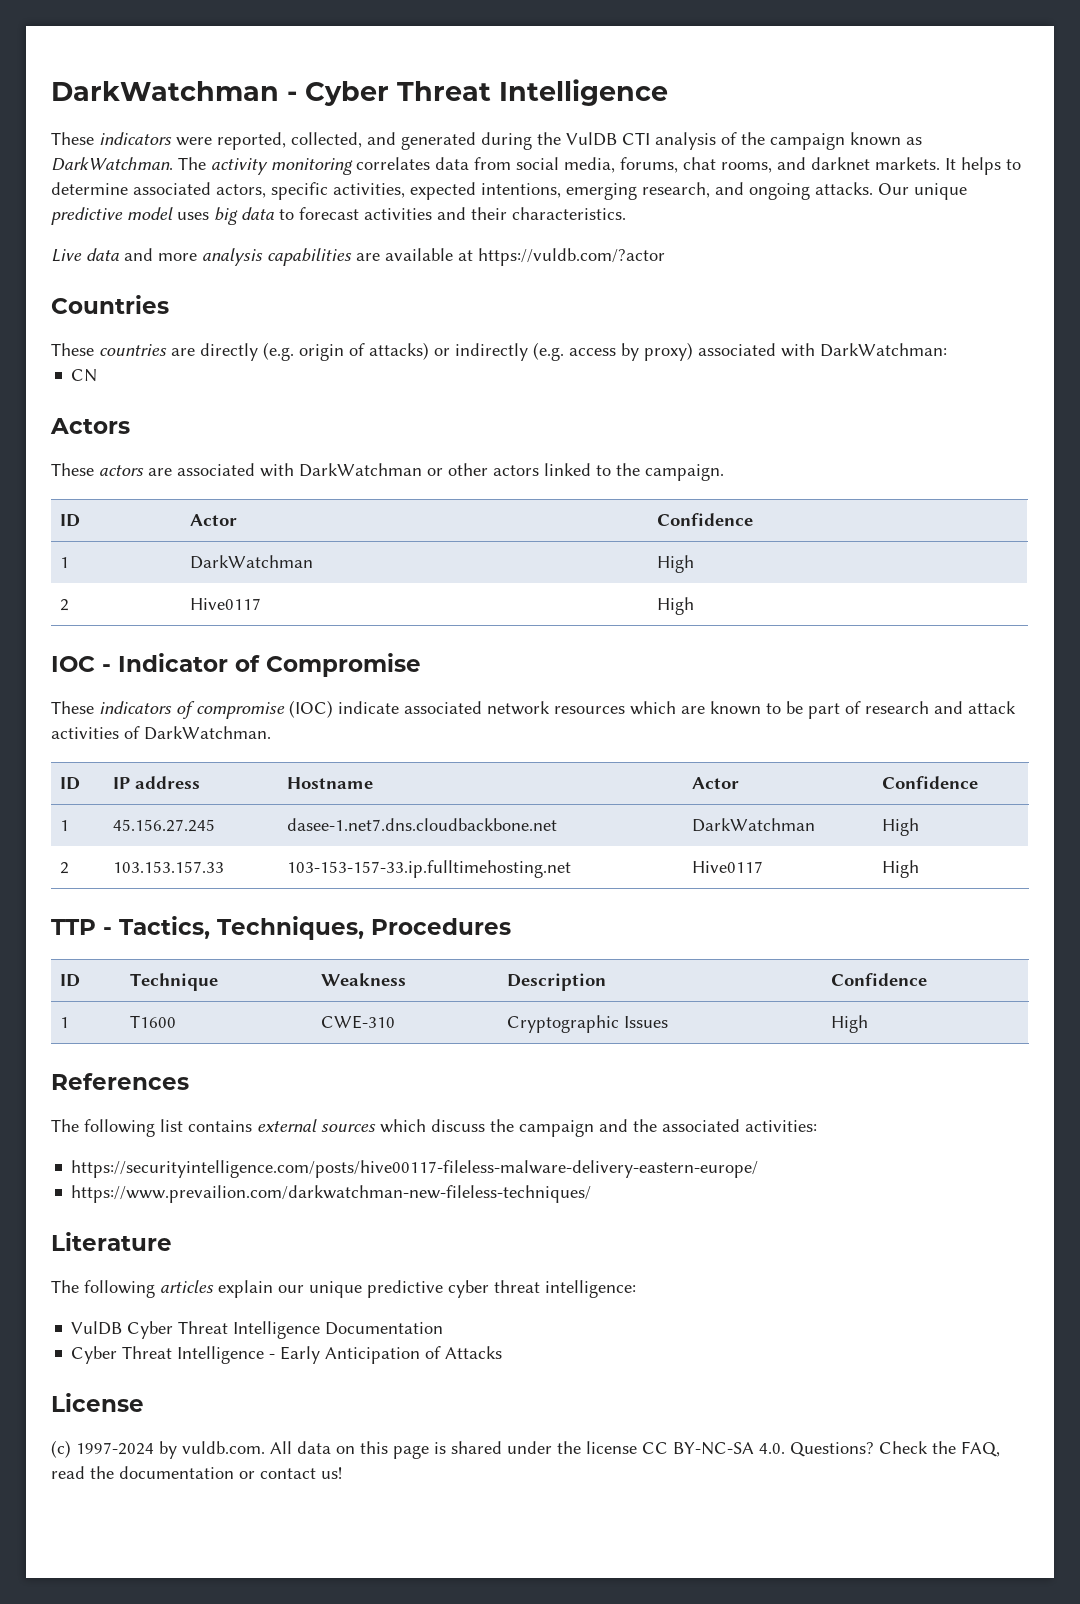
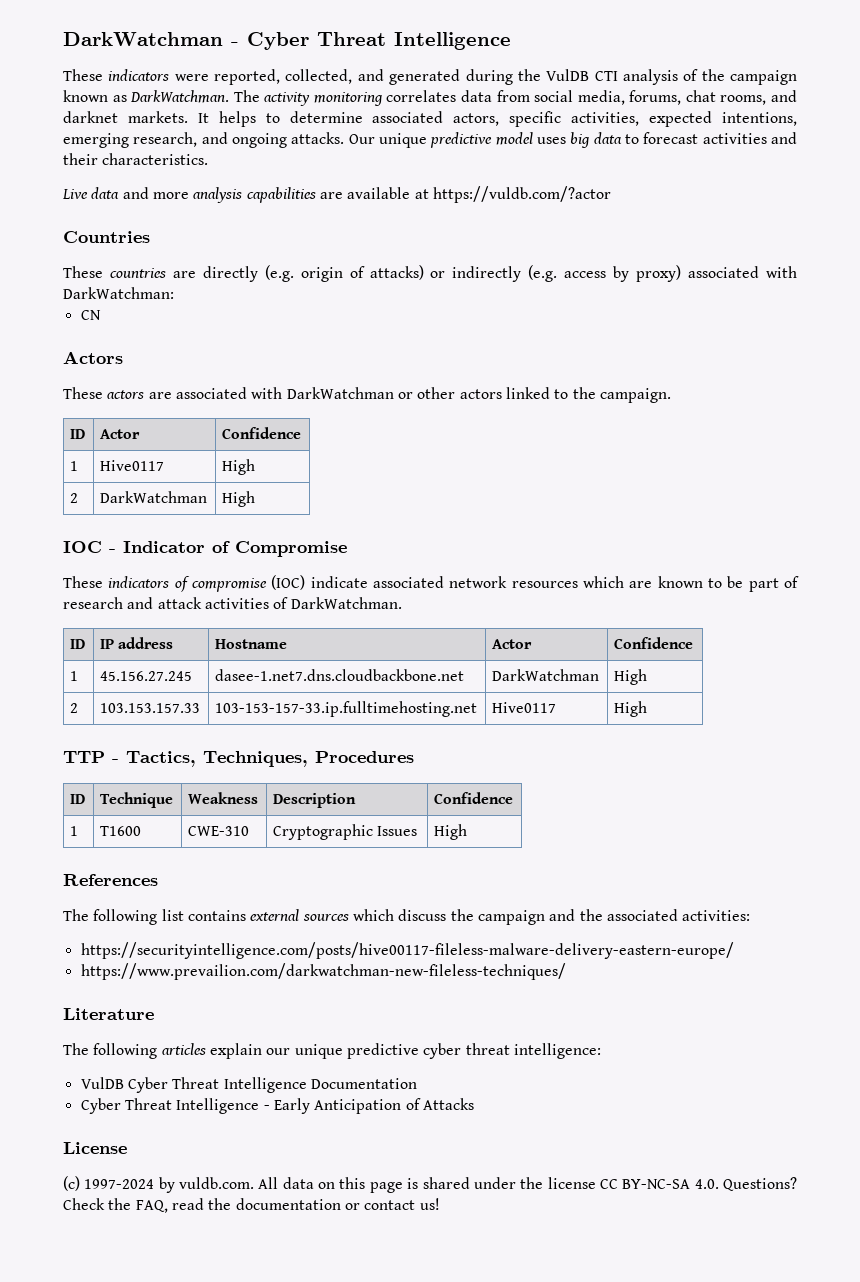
[190,555,314,569] [657,555,695,573] [60,599,70,611] [190,598,262,610] DarkWatchman | High // 2 | Hive0117 -> [100,460,165,471] [222,459,256,475] [70,493,79,503] [100,491,208,503] Hive0117 | High // 2 | DarkWatchman

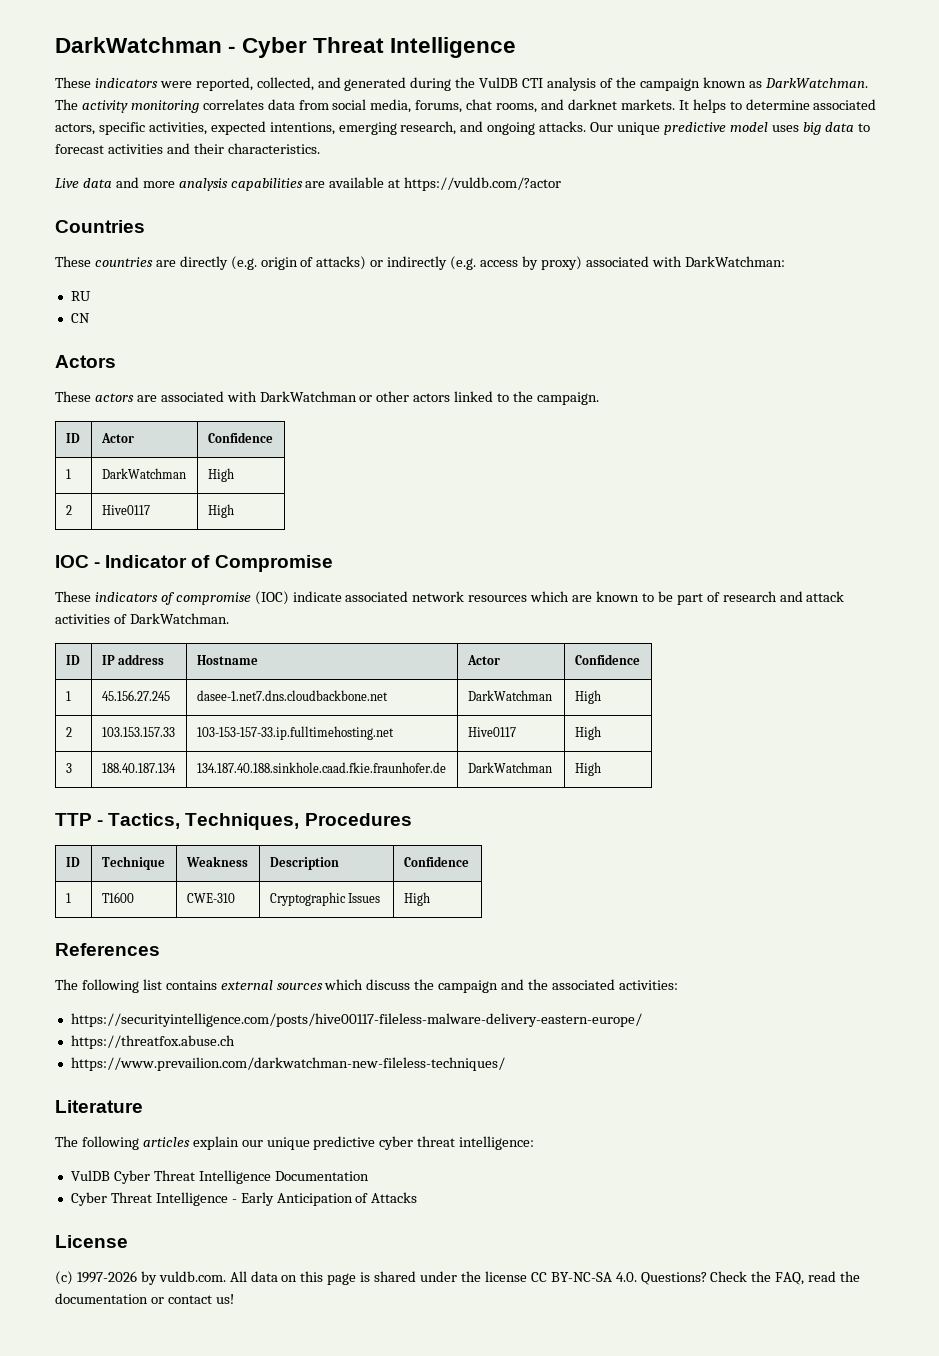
(174, 293) none -> [70,291,91,301] // RU
[100,460,165,471] [222,459,256,475] [70,493,79,503] [100,491,208,503] Hive0117 | High // 2 | DarkWatchman -> [101,468,186,479] [207,468,234,482] [65,505,72,515] [101,505,150,515] DarkWatchman | High // 2 | Hive0117
(648, 709) none -> [65,763,72,773] [101,763,176,773] [196,762,446,773] [467,762,552,773] [574,762,601,776] // 3 | 188.40.187.134 | 134.187.40.188.sinkhole.caad.fkie.fraunhofer.de | DarkWatchman | High
(734, 950) none -> [70,1035,235,1049] // https://threatfox.abuse.ch
[84,1179,155,1189] 1997-2024 -> [76,1271,137,1283] 1997-2026

